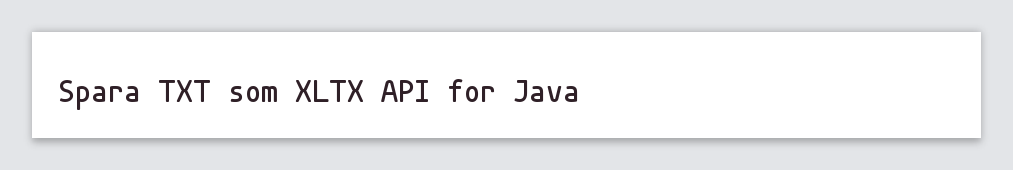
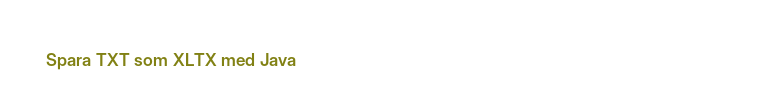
[381,79,496,102] API for -> [221,53,256,66] med

